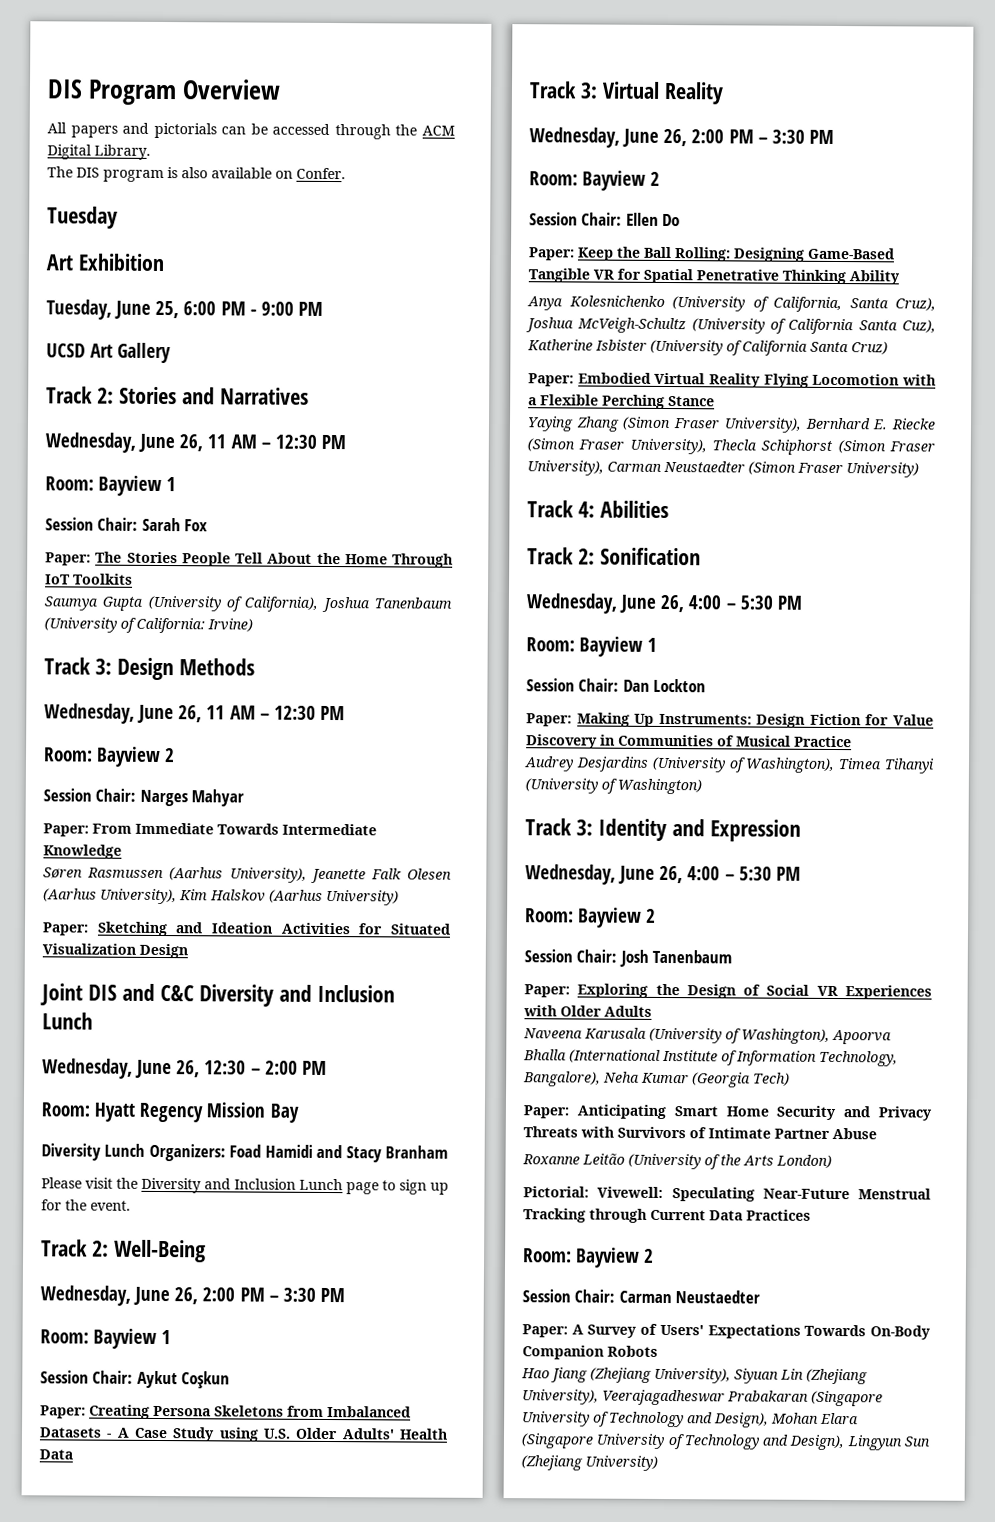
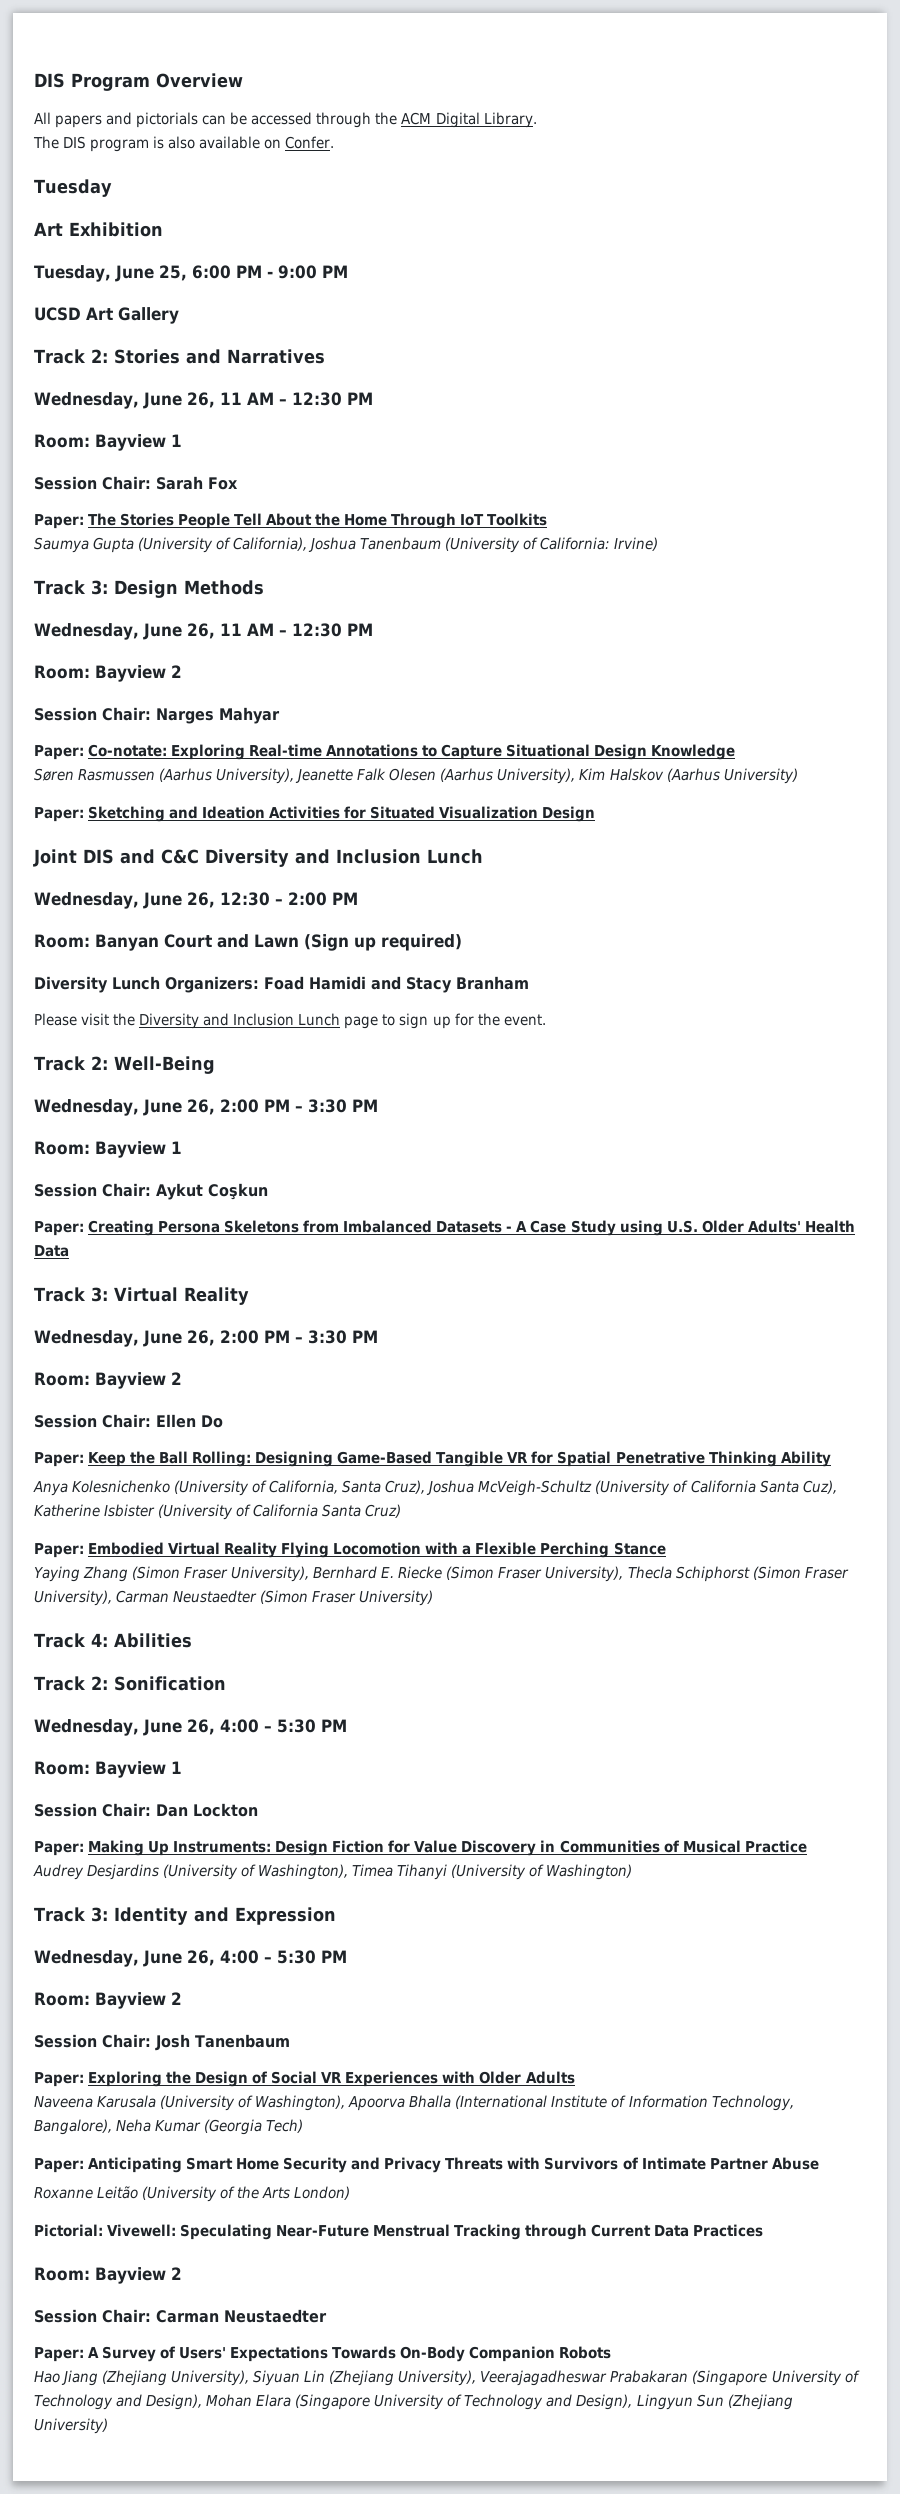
[92,822,377,836] From Immediate Towards Intermediate -> [88,744,648,760] Co-notate: Exploring Real-time Annotations to Capture Situational Design
[94,1102,299,1123] Hyatt Regency Mission Bay -> [95,934,462,951] Banyan Court and Lawn (Sign up required)

